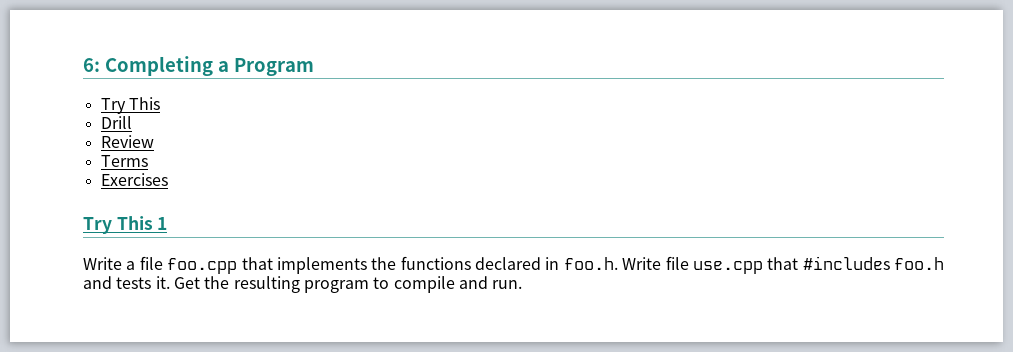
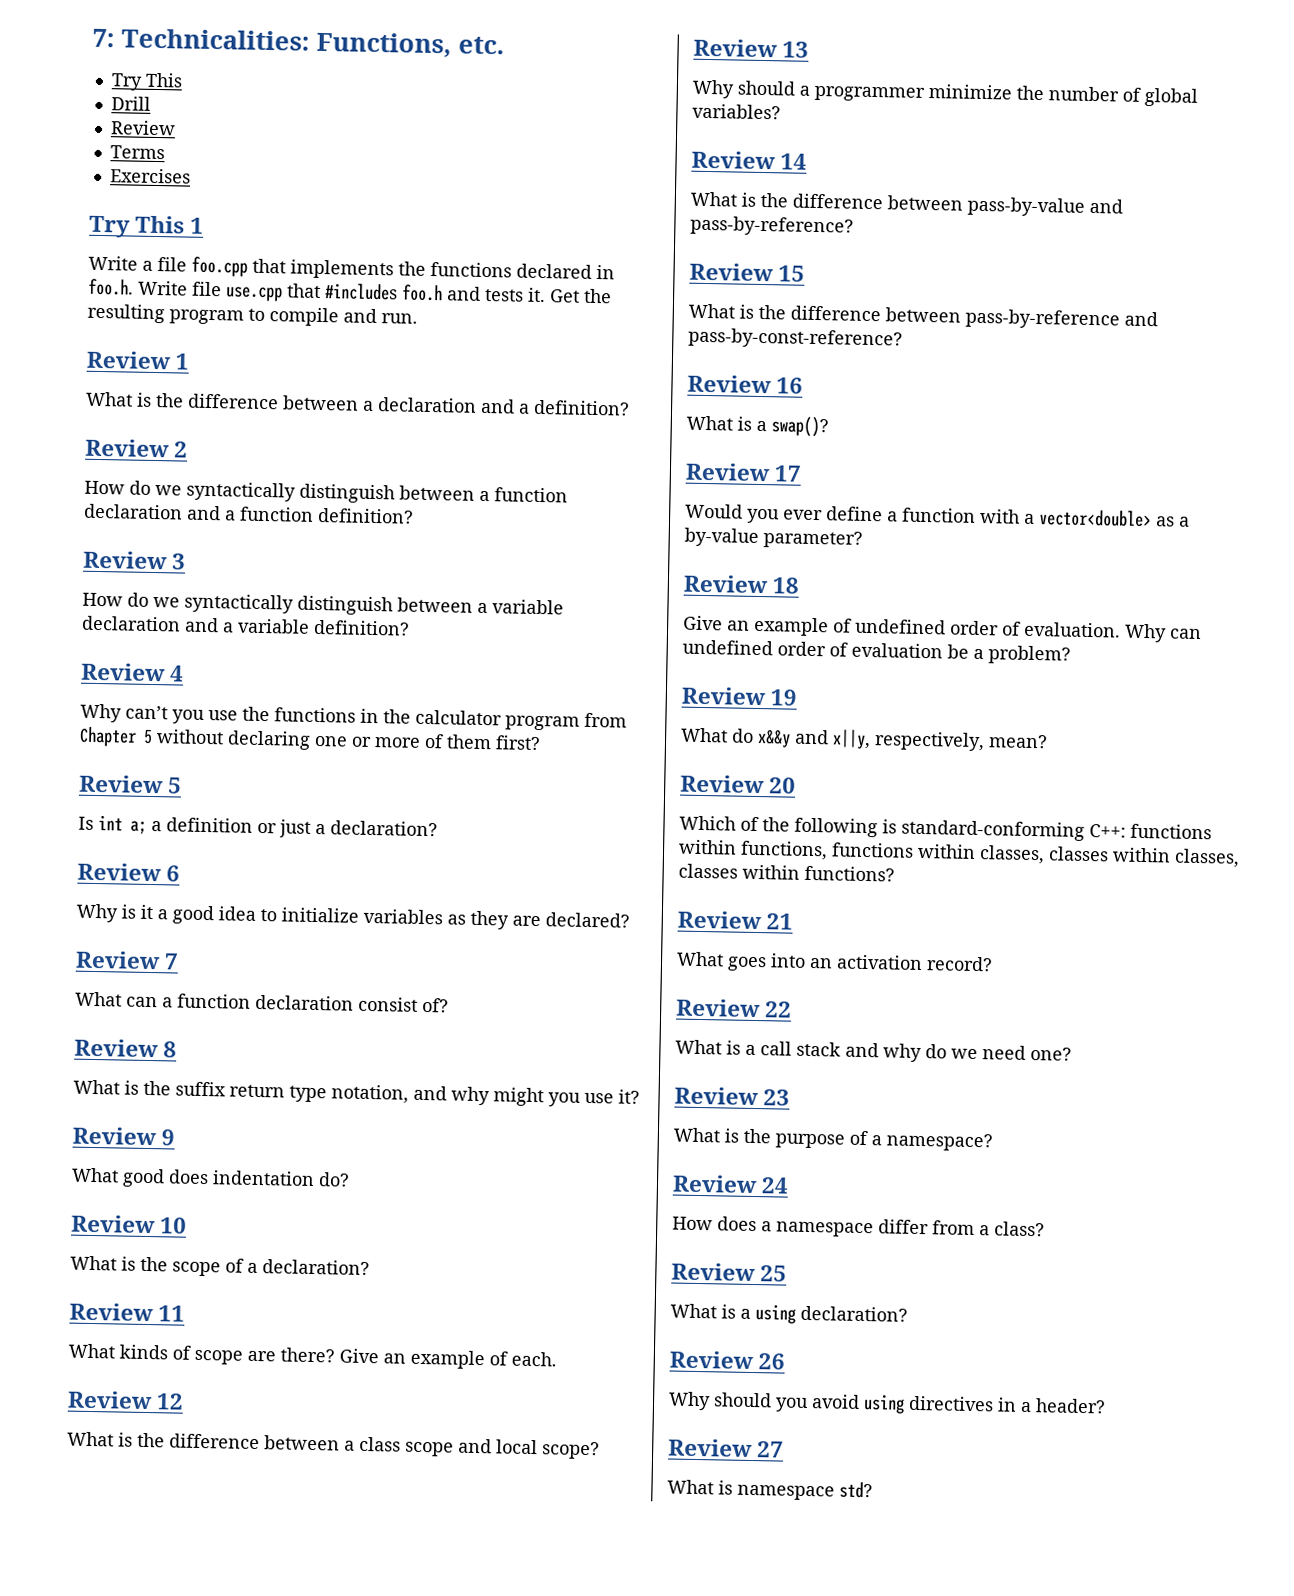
[83,56,314,76] 6: Completing a Program -> [92,28,505,58] 7: Technicalities: Functions, etc.
(523, 284) none -> [86,350,190,370] [86,391,630,416] [85,438,189,458] [84,480,568,504] [83,503,414,524] [83,550,187,570] [82,592,564,616] [81,615,410,636] [81,662,185,682] [80,703,627,731] [79,726,541,751] [79,774,183,794] [78,815,438,838] [77,862,181,882] [76,903,630,930] [75,950,180,970] [75,991,449,1013] [74,1038,178,1058] [73,1079,640,1107] [72,1126,176,1146] [71,1167,350,1188] [71,1214,188,1234] [70,1255,370,1277] [69,1302,186,1322] [68,1343,557,1370] [67,1390,185,1410] [67,1431,600,1460] [693,38,810,58] [692,79,1198,107] [692,103,781,120] [691,150,808,170] [690,191,1123,217] [690,215,854,237] [689,262,806,282] [688,303,1158,330] [688,327,903,350] [687,374,804,394] [686,415,829,438] [685,462,803,482] [685,503,1190,528] [684,527,863,549] [683,574,801,594] [683,615,1202,643] [682,639,1071,665] [681,686,798,706] [681,727,1048,752] [680,774,797,794] [679,815,1212,841] [678,839,1240,868] [678,863,895,882] [677,910,794,930] [676,951,993,972] [676,998,793,1018] [675,1039,1072,1063] [674,1086,791,1106] [673,1127,993,1152] [672,1174,790,1194] [672,1216,1045,1238] [671,1262,788,1282] [670,1303,908,1324] [669,1350,786,1370] [668,1391,1106,1414] [668,1438,785,1458] [667,1479,873,1501] // Review 1 // What is the difference between a declaration and a definition? // Review 2 // How do we syntactically distinguish between a function declaration and a function definition? // Review 3 // How do we syntactically distinguish between a variable declaration and a variable definition? // Review 4 // Why can’t you use the functions in the calculator program from Chapter 5 without declaring one or more of them first? // Review 5 // Is int a; a definition or just a declaration? // Review 6 // Why is it a good idea to initialize variables as they are declared? // Review 7 // What can a function declaration consist of? // Review 8 // What is the suffix return type notation, and why might you use it? // Review 9 // What good does indentation do? // Review 10 // What is the scope of a declaration? // Review 11 // What kinds of scope are there? Give an example of each. // Review 12 // What is the difference between a class scope and local scope? // Review 13 // Why should a programmer minimize the number of global variables? // Review 14 // What is the difference between pass-by-value and pass-by-reference? // Review 15 // What is the difference between pass-by-reference and pass-by-const-reference? // Review 16 // What is a swap()? // Review 17 // Would you ever define a function with a vector<double> as a by-value parameter? // Review 18 // Give an example of undefined order of evaluation. Why can undefined order of evaluation be a problem? // Review 19 // What do x&&y and x||y, respectively, mean? // Review 20 // Which of the following is standard-conforming C++: functions within functions, functions within classes, classes within classes, classes within functions? // Review 21 // What goes into an activation record? // Review 22 // What is a call stack and why do we need one? // Review 23 // What is the purpose of a namespace? // Review 24 // How does a namespace differ from a class? // Review 25 // What is a using declaration? // Review 26 // Why should you avoid using directives in a header? // Review 27 // What is namespace std?

